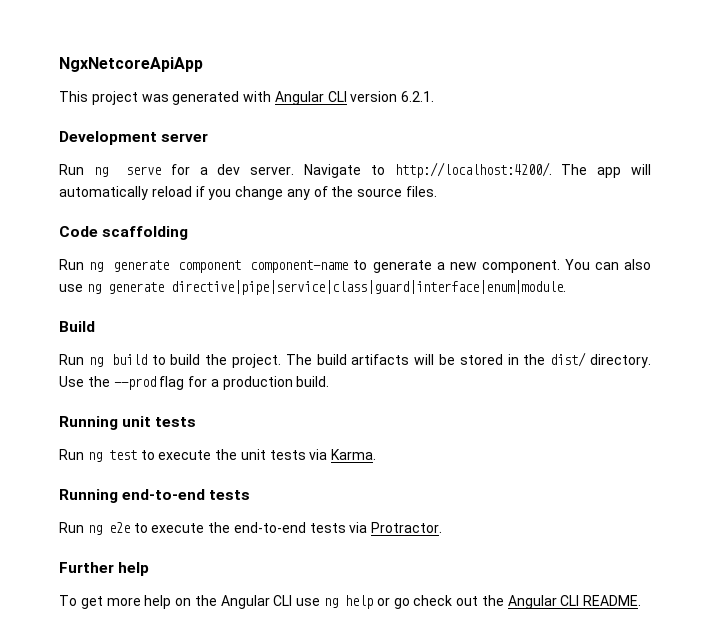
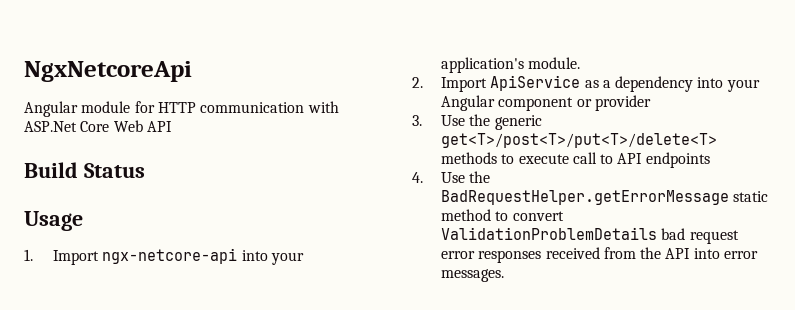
[59,57,203,72] [59,91,435,105] [59,131,209,145] [59,162,651,178] [59,186,438,200] [59,226,189,240] [59,259,651,273] [59,280,566,295] [59,321,95,332] [59,352,651,368] [59,376,330,390] [59,416,197,430] [59,449,377,462] [59,489,251,503] [59,522,443,535] [59,562,150,576] [59,595,642,609] NgxNetcoreApiApp // This project was generated with Angular CLI version 6.2.1. // Development server // Run ng serve for a dev server. Navigate to http://localhost:4200/. The app will automatically reload if you change any of the source files. // Code scaffolding // Run ng generate component component-name to generate a new component. You can also use ng generate directive|pipe|service|class|guard|interface|enum|module. // Build // Run ng build to build the project. The build artifacts will be stored in the dist/ directory. Use the --prod flag for a production build. // Running unit tests // Run ng test to execute the unit tests via Karma. // Running end-to-end tests // Run ng e2e to execute the end-to-end tests via Protractor. // Further help // To get more help on the Angular CLI use ng help or go check out the Angular CLI README. -> [24,61,192,82] [24,101,339,117] [24,120,172,132] [24,162,145,178] [24,211,83,231] [24,248,304,265] [440,57,581,73] [412,75,760,92] [440,95,651,111] [412,114,542,130] [440,133,717,148] [440,152,710,168] [412,171,491,183] [440,190,769,205] [440,209,564,221] [440,227,739,244] [440,247,759,263] [440,269,504,282] NgxNetcoreApi // Angular module for HTTP communication with ASP.Net Core Web API // Build Status // Usage // 1. Import ngx-netcore-api into your application's module. // 2. Import ApiService as a dependency into your Angular component or provider // 3. Use the generic get<T>/post<T>/put<T>/delete<T> methods to execute call to API endpoints // 4. Use the BadRequestHelper.getErrorMessage static method to convert ValidationProblemDetails bad request error responses received from the API into error messages.

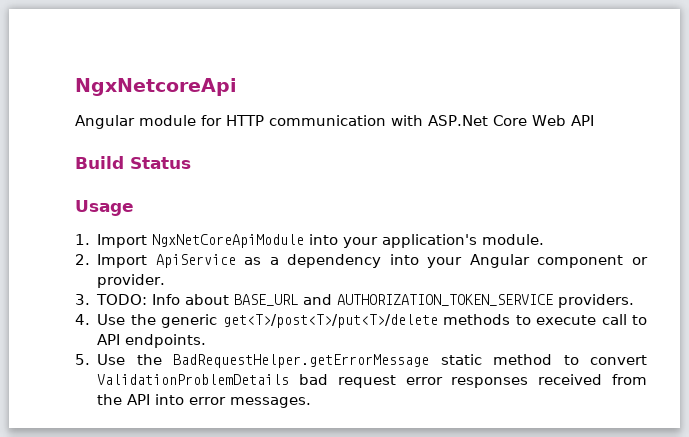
[102,248,238,264] ngx-netcore-api -> [152,234,305,248] NgxNetCoreApiModule
[594,95,651,111] [412,115,422,126] provider // 3. -> [97,274,166,288] [75,294,635,308] [75,314,90,325] provider. // 3. TODO: Info about BASE_URL and AUTHORIZATION_TOKEN_SERVICE providers. // 4.
[440,133,717,148] get<T>/post<T>/put<T>/delete<T> -> [222,314,438,328] get<T>/post<T>/put<T>/delete
[645,152,710,168] [412,172,423,183] endpoints // 4. -> [125,334,207,348] [75,354,90,365] endpoints. // 5.

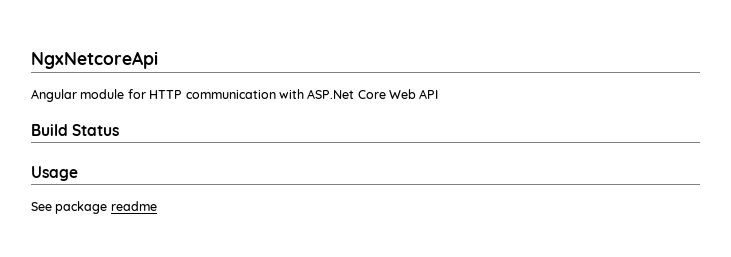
[75,234,545,248] [75,254,648,268] [97,274,166,288] [75,294,635,308] [75,314,647,328] [97,334,207,348] [75,354,647,368] [97,374,647,388] [97,394,312,408] 1. Import NgxNetCoreApiModule into your application's module. // 2. Import ApiService as a dependency into your Angular component or provider. // 3. TODO: Info about BASE_URL and AUTHORIZATION_TOKEN_SERVICE providers. // 4. Use the generic get<T>/post<T>/put<T>/delete methods to execute call to API endpoints. // 5. Use the BadRequestHelper.getErrorMessage static method to convert ValidationProblemDetails bad request error responses received from the API into error messages. -> [31,201,157,214] See package readme

